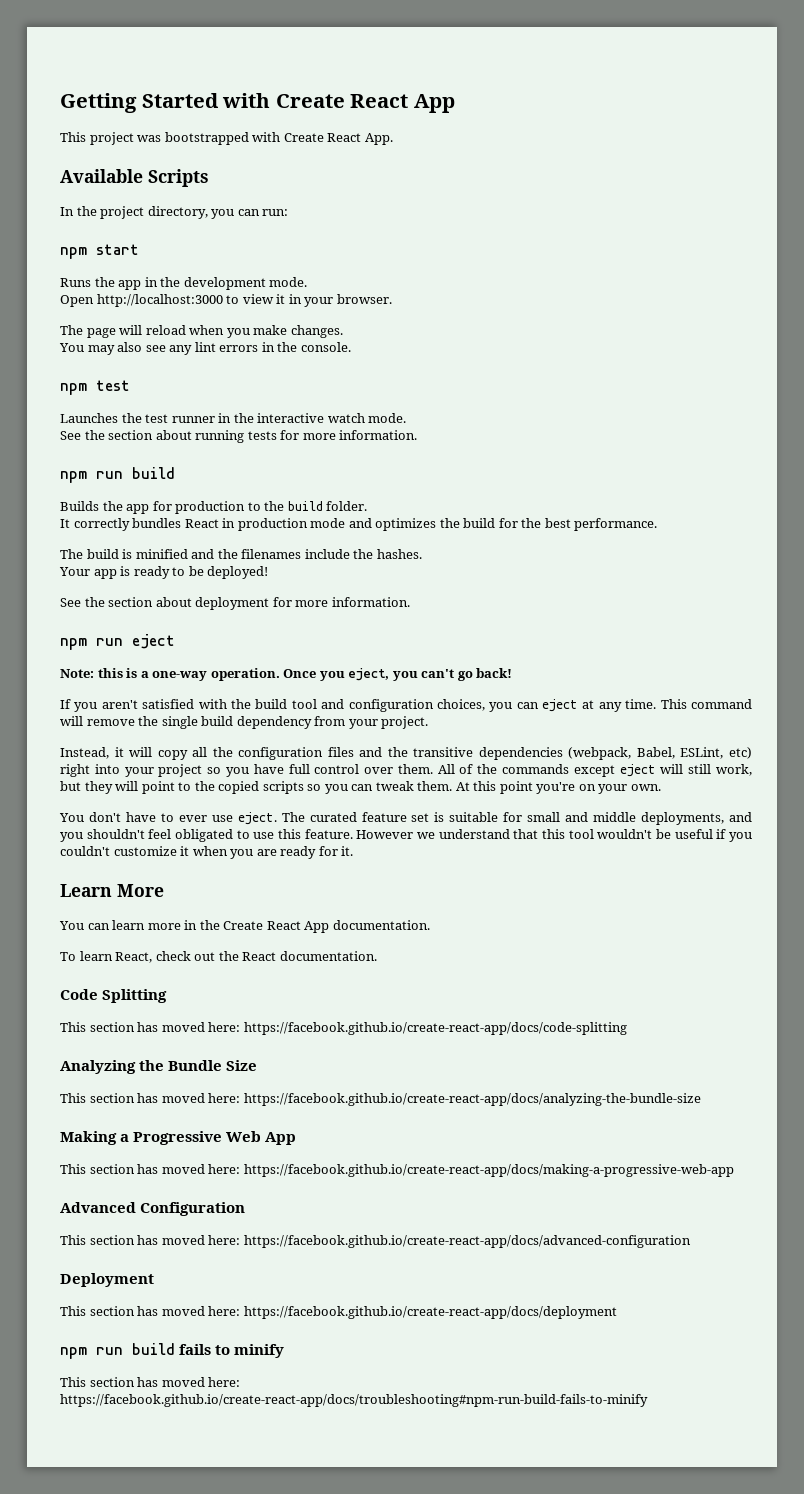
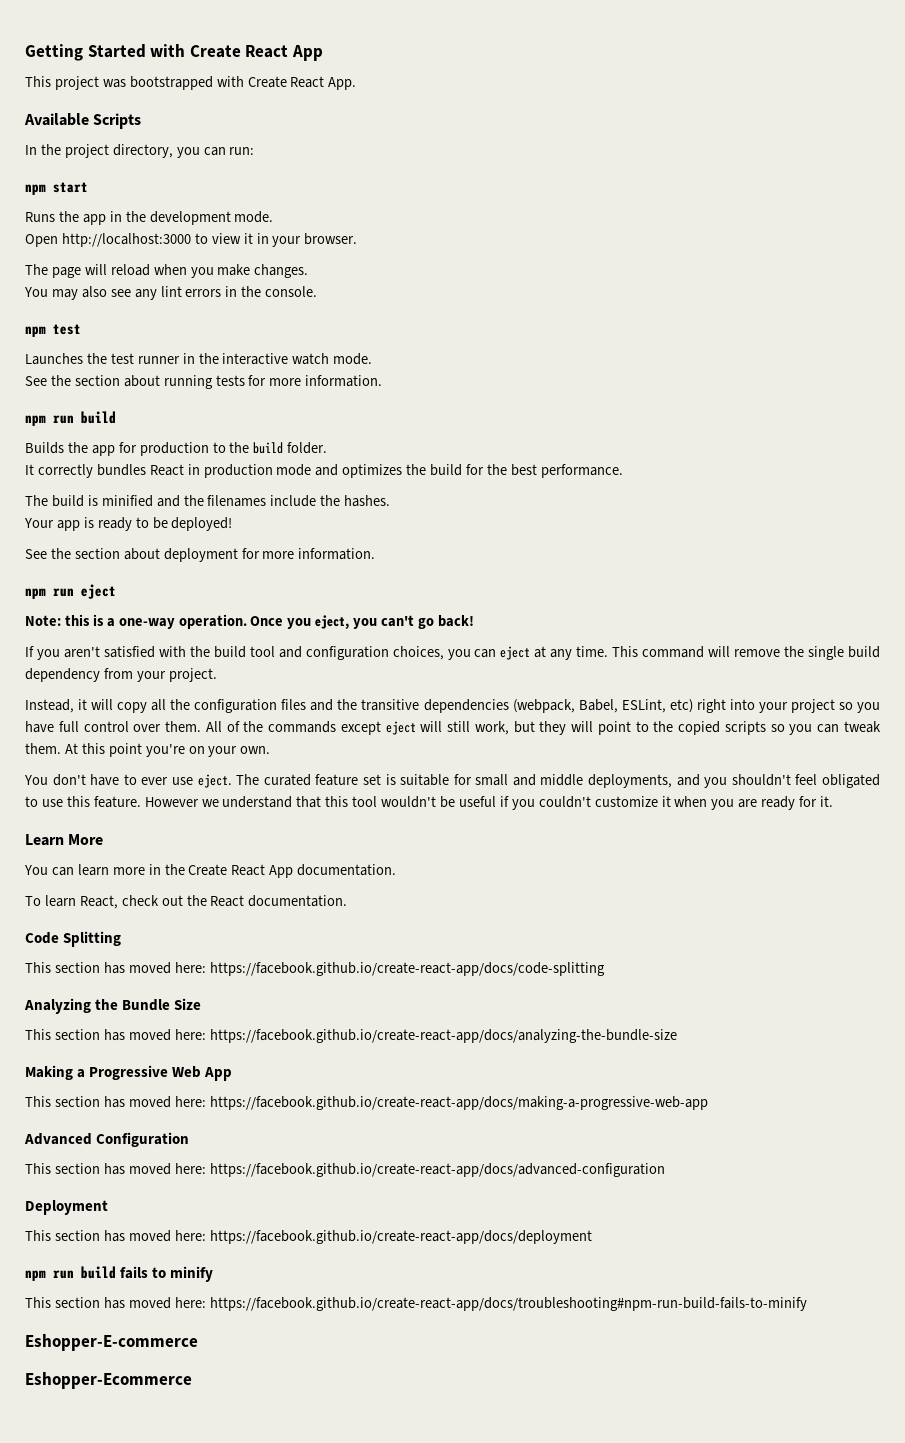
(648, 1400) none -> [25,1334,198,1351] [25,1372,192,1389] // Eshopper-E-commerce // Eshopper-Ecommerce

